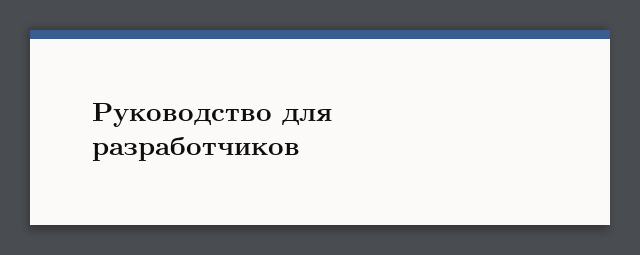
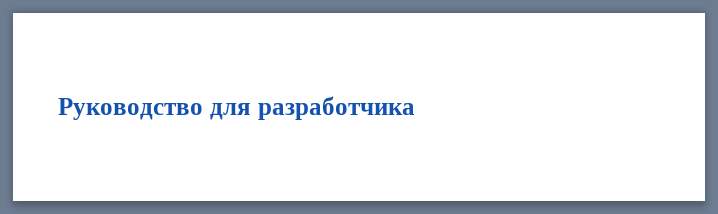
[92,137,300,161] разработчиков -> [257,96,415,120] разработчика

